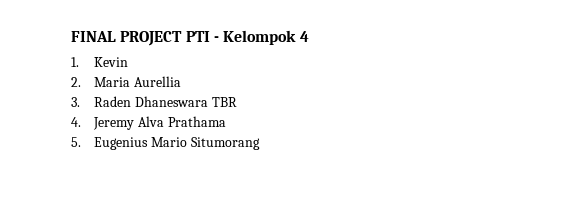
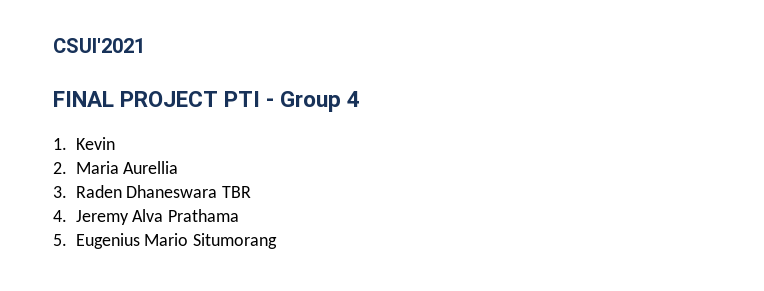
(71, 36) none -> [53,38,145,53] CSUI'2021 //
[223,30,297,45] Kelompok -> [280,91,342,112] Group

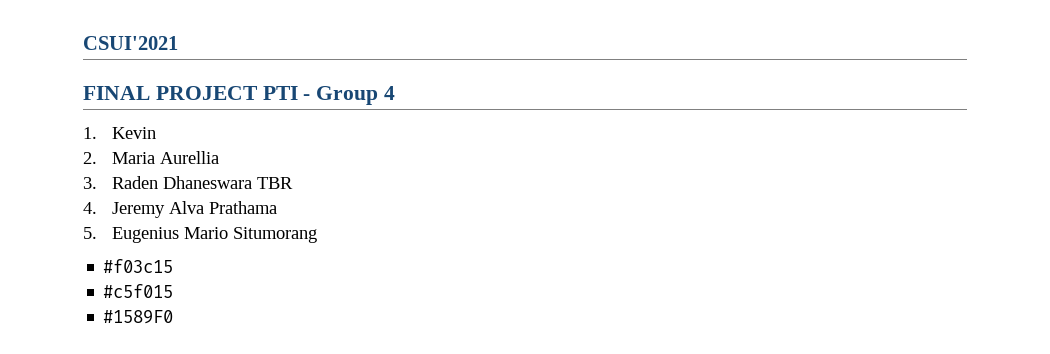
(278, 241) none -> [103,259,174,273] [103,284,174,298] [103,310,174,324] // #f03c15 // #c5f015 // #1589F0

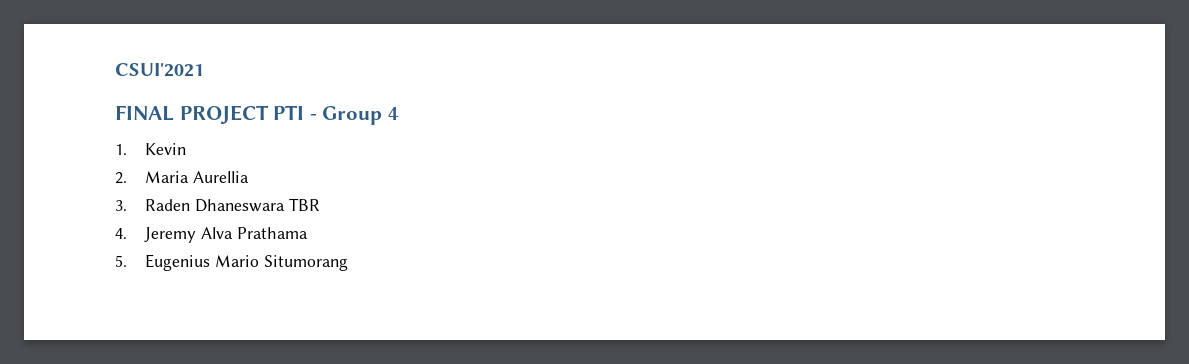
[103,259,174,273] [103,284,174,298] [103,310,174,324] // #f03c15 // #c5f015 // #1589F0 -> (348, 263) none

